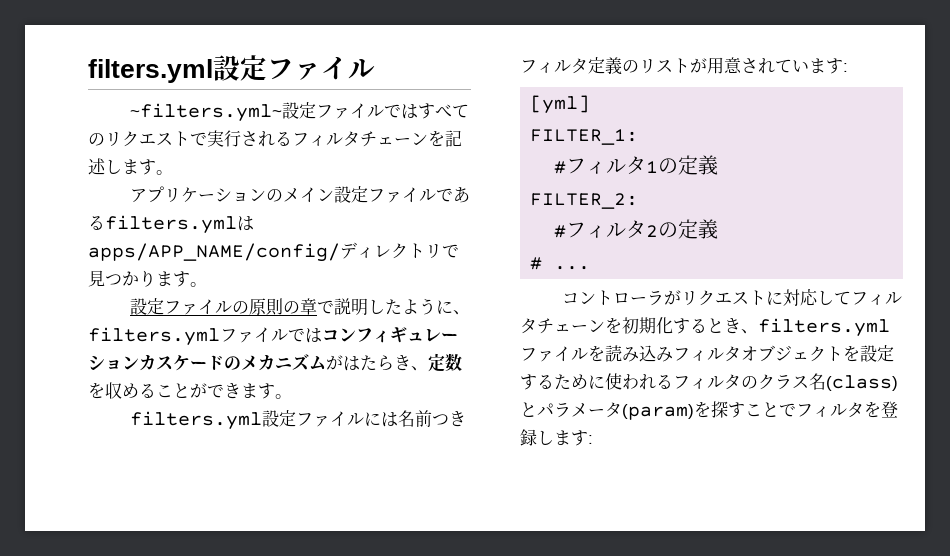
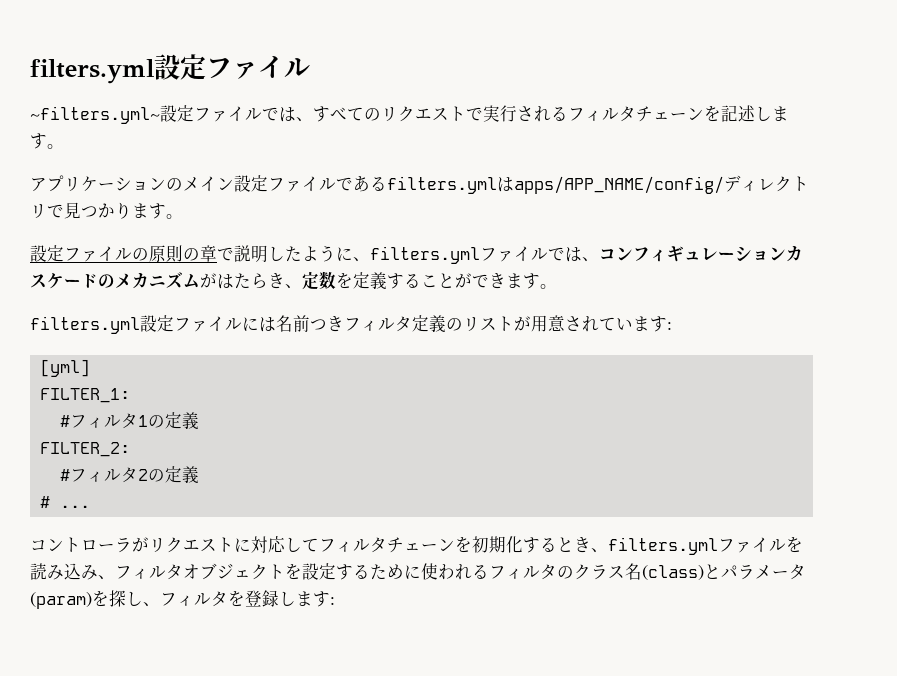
(419, 111) none -> [296,117,313,122] 、
(322, 335) none -> [582,257,599,262] 、
[105,382,139,399] 収め -> [353,272,404,290] 定義す
(673, 354) none -> [98,575,115,580] 、
[728,402,796,418] すことで -> [126,591,160,607] し、

